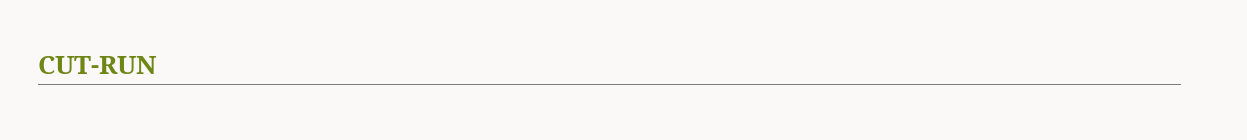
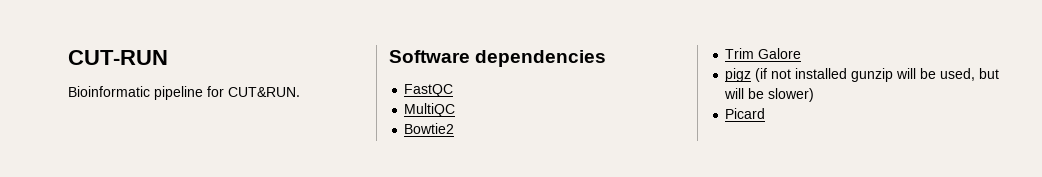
(157, 65) none -> [68,86,300,100] [389,50,607,67] [404,84,454,97] [404,103,456,117] [404,123,455,134] [725,48,802,59] [725,68,1000,82] [724,88,815,102] [725,108,766,119] // Bioinformatic pipeline for CUT&RUN. // Software dependencies // FastQC // MultiQC // Bowtie2 // Trim Galore // pigz (if not installed gunzip will be used, but will be slower) // Picard

